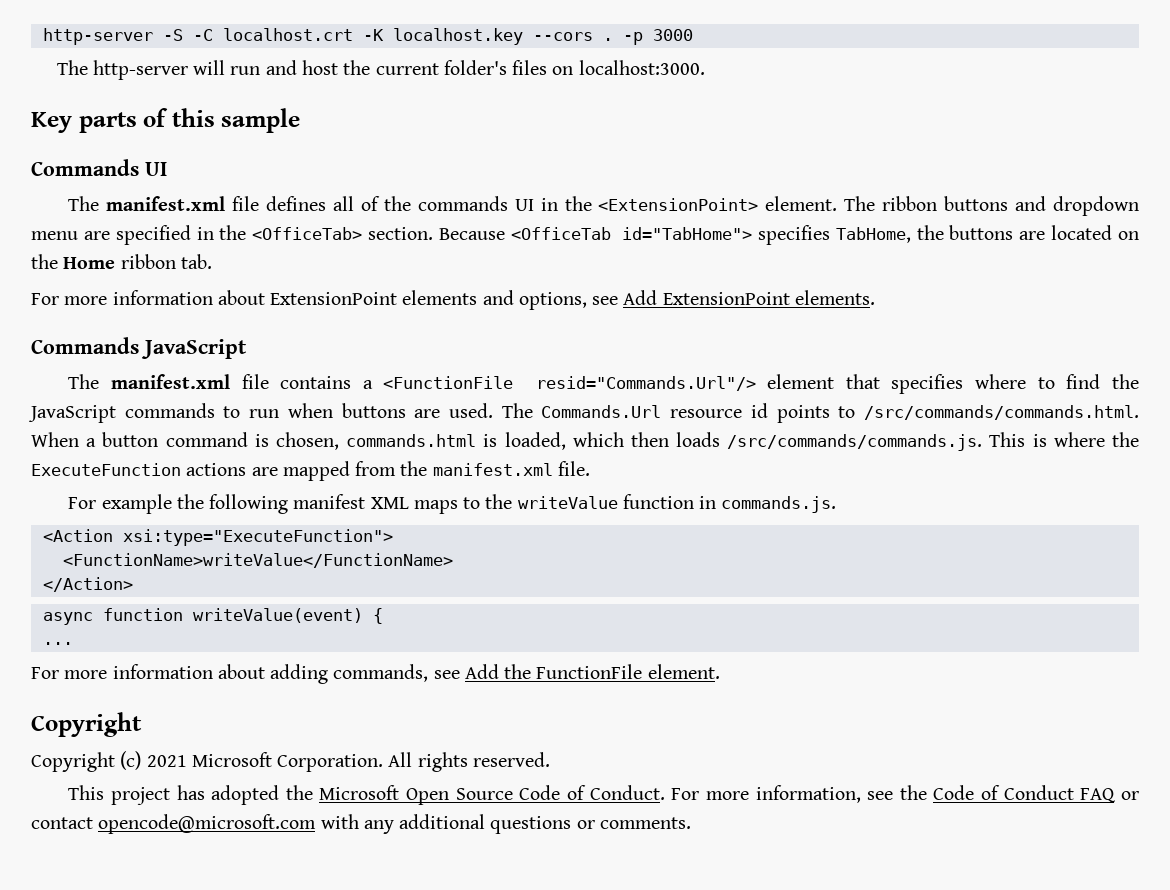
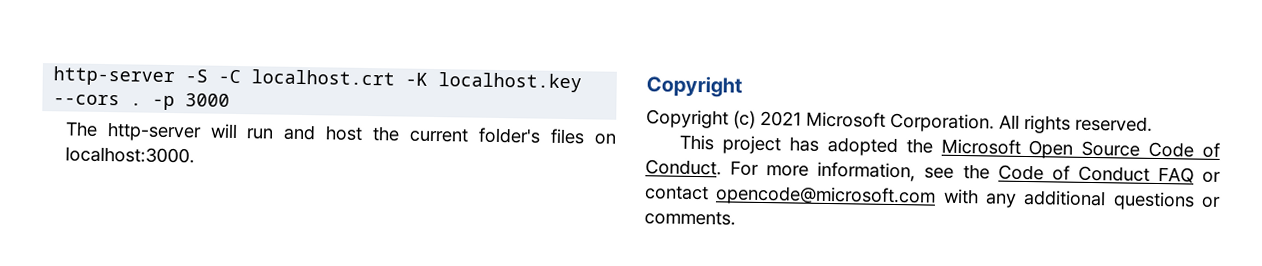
[31,108,301,133] [31,159,167,176] [68,196,1139,216] [31,225,1139,245] [31,254,212,269] [31,290,875,310] [31,337,247,359] [68,374,1140,394] [28,403,1139,423] [31,432,1139,451] [31,461,590,481] [68,494,837,514] [42,529,393,546] [62,553,453,568] [42,577,133,592] [42,608,383,625] [42,642,73,645] [31,664,720,684] // Key parts of this sample // Commands UI // The manifest.xml file defines all of the commands UI in the <ExtensionPoint> element. The ribbon buttons and dropdown menu are specified in the <OfficeTab> section. Because <OfficeTab id="TabHome"> specifies TabHome, the buttons are located on the Home ribbon tab. // For more information about ExtensionPoint elements and options, see Add ExtensionPoint elements. // Commands JavaScript // The manifest.xml file contains a <FunctionFile resid="Commands.Url"/> element that specifies where to find the JavaScript commands to run when buttons are used. The Commands.Url resource id points to /src/commands/commands.html. When a button command is chosen, commands.html is loaded, which then loads /src/commands/commands.js. This is where the ExecuteFunction actions are mapped from the manifest.xml file. // For example the following manifest XML maps to the writeValue function in commands.js. // <Action xsi:type="ExecuteFunction"> // <FunctionName>writeValue</FunctionName> // </Action> // async function writeValue(event) { // ... // For more information about adding commands, see Add the FunctionFile element. -> (195, 155) none

